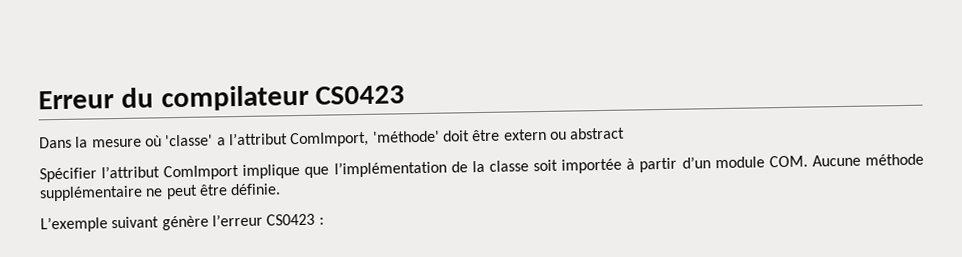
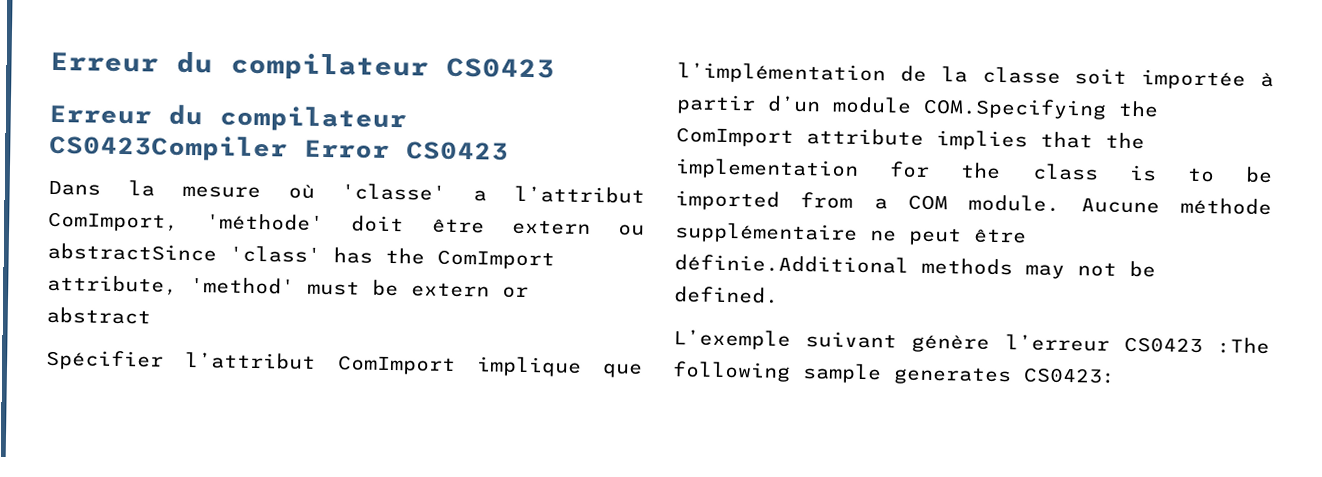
(406, 95) none -> [49,104,407,133] [49,133,509,162] // Erreur du compilateur CS0423Compiler Error CS0423
(567, 135) none -> [47,242,555,270] [47,274,529,299] abstractSince 'class' has the ComImport attribute, 'method' must be extern or
[768,155,808,168] COM. -> [923,97,1159,120] [676,127,1145,151] [675,158,1273,184] [675,190,1061,212] COM.Specifying the ComImport attribute implies that the implementation for the class is to be imported from a COM module.
[230,183,282,196] définie. -> [674,254,1156,279] [674,286,779,304] définie.Additional methods may not be defined.
[318,217,324,225] : -> [1217,337,1270,355] [672,361,1116,386] :The following sample generates CS0423:

